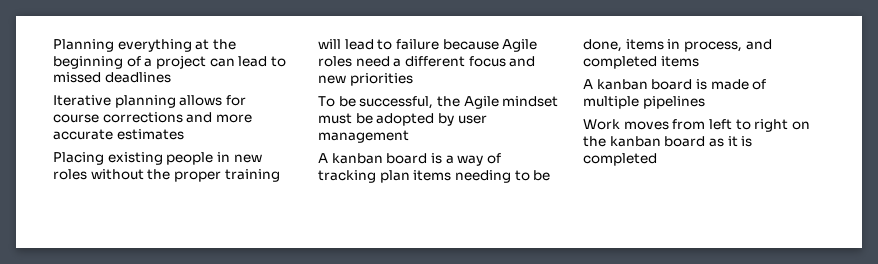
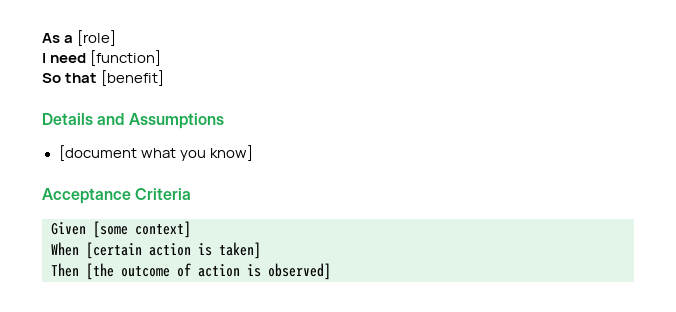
[53,39,236,52] [53,55,286,69] [53,72,171,83] [53,95,246,108] [53,112,252,123] [53,129,184,140] [53,152,262,165] [53,169,280,182] [318,39,538,52] [318,56,536,67] [318,73,413,86] [318,96,559,109] [318,113,487,126] [318,130,409,143] [318,153,501,166] [318,170,551,183] [583,39,772,52] [583,56,699,69] [583,79,767,90] [583,96,705,109] [583,119,810,132] [583,136,753,147] [583,153,657,166] Planning everything at the beginning of a project can lead to missed deadlines // Iterative planning allows for course corrections and more accurate estimates // Placing existing people in new roles without the proper training will lead to failure because Agile roles need a different focus and new priorities // To be successful, the Agile mindset must be adopted by user management // A kanban board is a way of tracking plan items needing to be done, items in process, and completed items // A kanban board is made of multiple pipelines // Work moves from left to right on the kanban board as it is completed -> [42,30,117,46] [42,50,162,66] [42,70,165,86] [42,113,224,129] [58,145,253,161] [42,188,192,204] [51,221,191,238] [51,242,261,259] [51,263,331,280] As a [role] // I need [function] // So that [benefit] // Details and Assumptions // [document what you know] // Acceptance Criteria // Given [some context] // When [certain action is taken] // Then [the outcome of action is observed]

